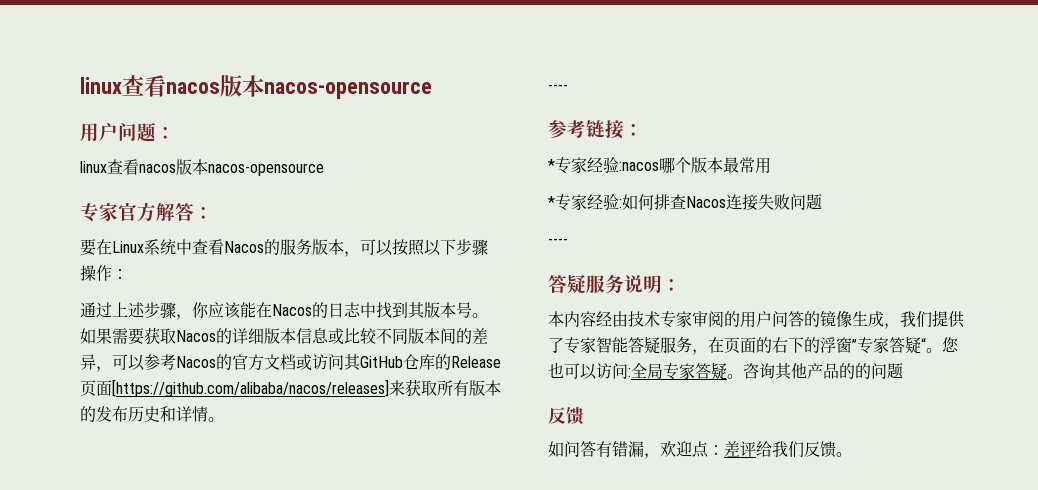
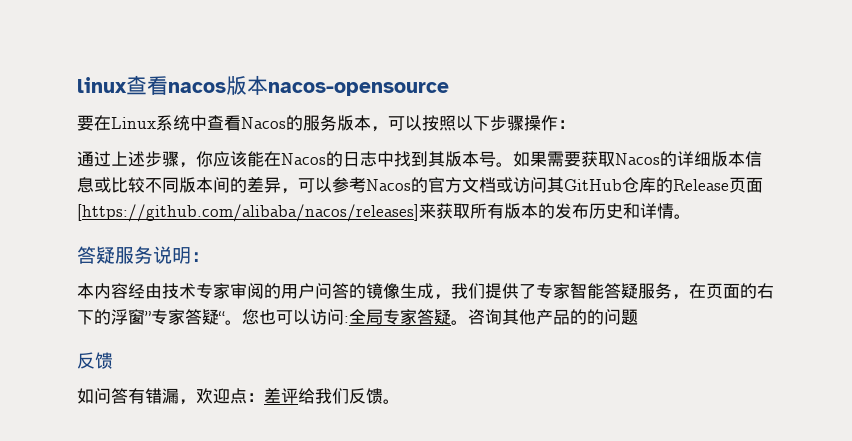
[80,75,432,99] [80,122,175,142] [80,159,324,176] [80,202,213,222] linux查看nacos版本nacos-opensource // 用户问题： // linux查看nacos版本nacos-opensource // 专家官方解答： -> [77,75,449,96] linux查看nacos版本nacos-opensource
[548,84,568,91] [548,120,643,139] [548,157,771,174] [548,194,822,211] [548,238,568,245] // ---- // 参考链接： // *专家经验:nacos哪个版本最常用 // *专家经验:如何排查Nacos连接失败问题 // ---- -> (691, 216) none

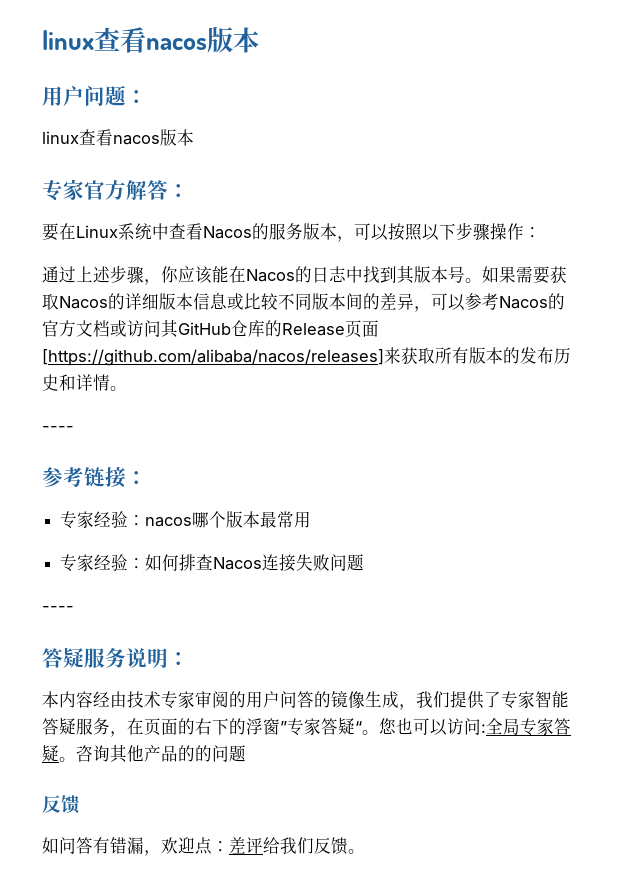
[77,75,449,96] linux查看nacos版本nacos-opensource -> [42,27,259,53] [42,85,147,106] [42,129,194,146] [42,179,189,201] linux查看nacos版本 // 用户问题： // linux查看nacos版本 // 专家官方解答：
(691, 216) none -> [42,426,74,432] [42,467,147,488] [60,511,312,529] [60,554,365,572] [42,606,74,612] // ---- // 参考链接： // 专家经验：nacos哪个版本最常用 // 专家经验：如何排查Nacos连接失败问题 // ----

